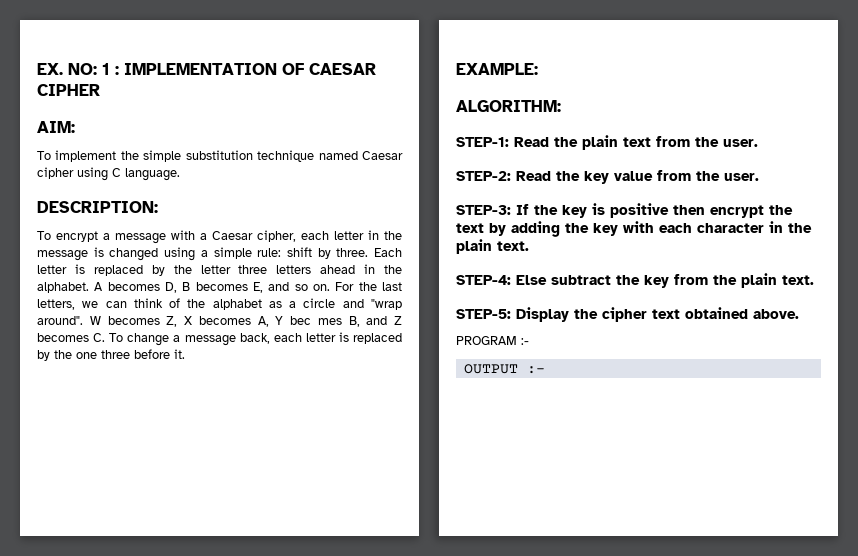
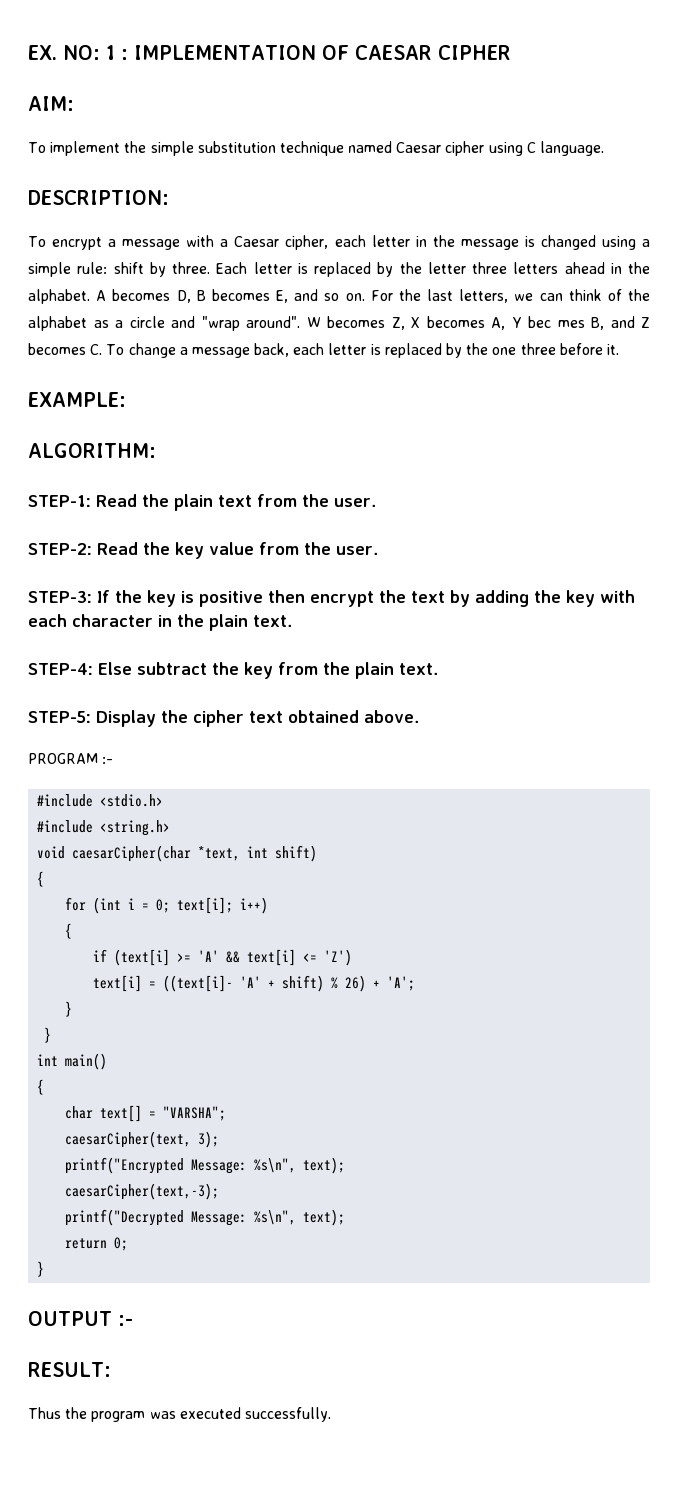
[463,364,545,374] OUTPUT :- -> [37,794,164,807] [37,820,171,836] [37,845,318,862] [37,871,45,887] [65,897,269,914] [65,923,73,939] [93,949,353,966] [93,975,416,992] [65,1001,73,1017] [44,1027,52,1043] [37,1053,108,1070] [37,1079,45,1095] [65,1105,227,1122] [65,1131,220,1148] [65,1157,346,1174] [65,1183,220,1200] [65,1209,346,1226] [65,1237,129,1251] [37,1261,45,1277] [28,1311,133,1326] [28,1362,111,1377] [28,1407,331,1422] #include <stdio.h> // #include <string.h> // void caesarCipher(char *text, int shift) // { // for (int i = 0; text[i]; i++) // { // if (text[i] >= 'A' && text[i] <= 'Z') // text[i] = ((text[i]- 'A' + shift) % 26) + 'A'; // } // } // int main() // { // char text[] = "VARSHA"; // caesarCipher(text, 3); // printf("Encrypted Message: %s\n", text); // caesarCipher(text,-3); // printf("Decrypted Message: %s\n", text); // return 0; // } // OUTPUT :- // RESULT: // Thus the program was executed successfully.

